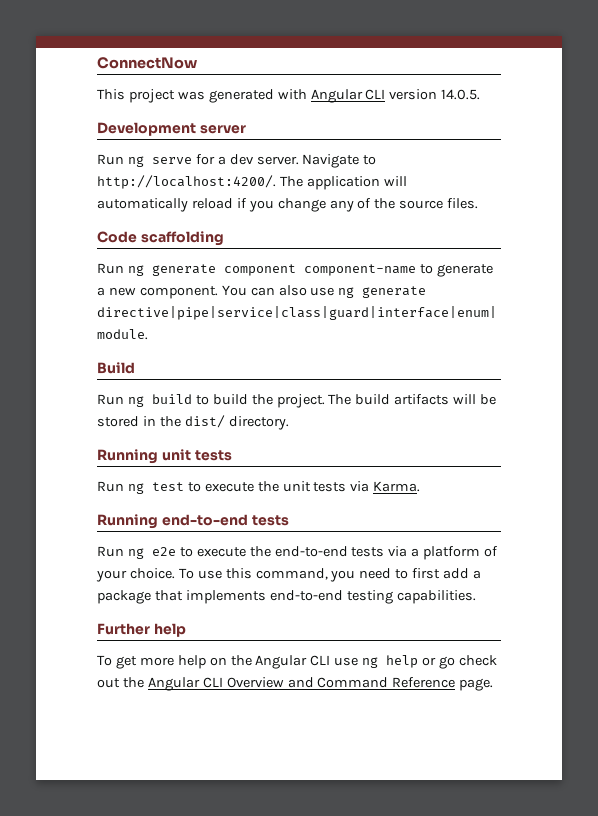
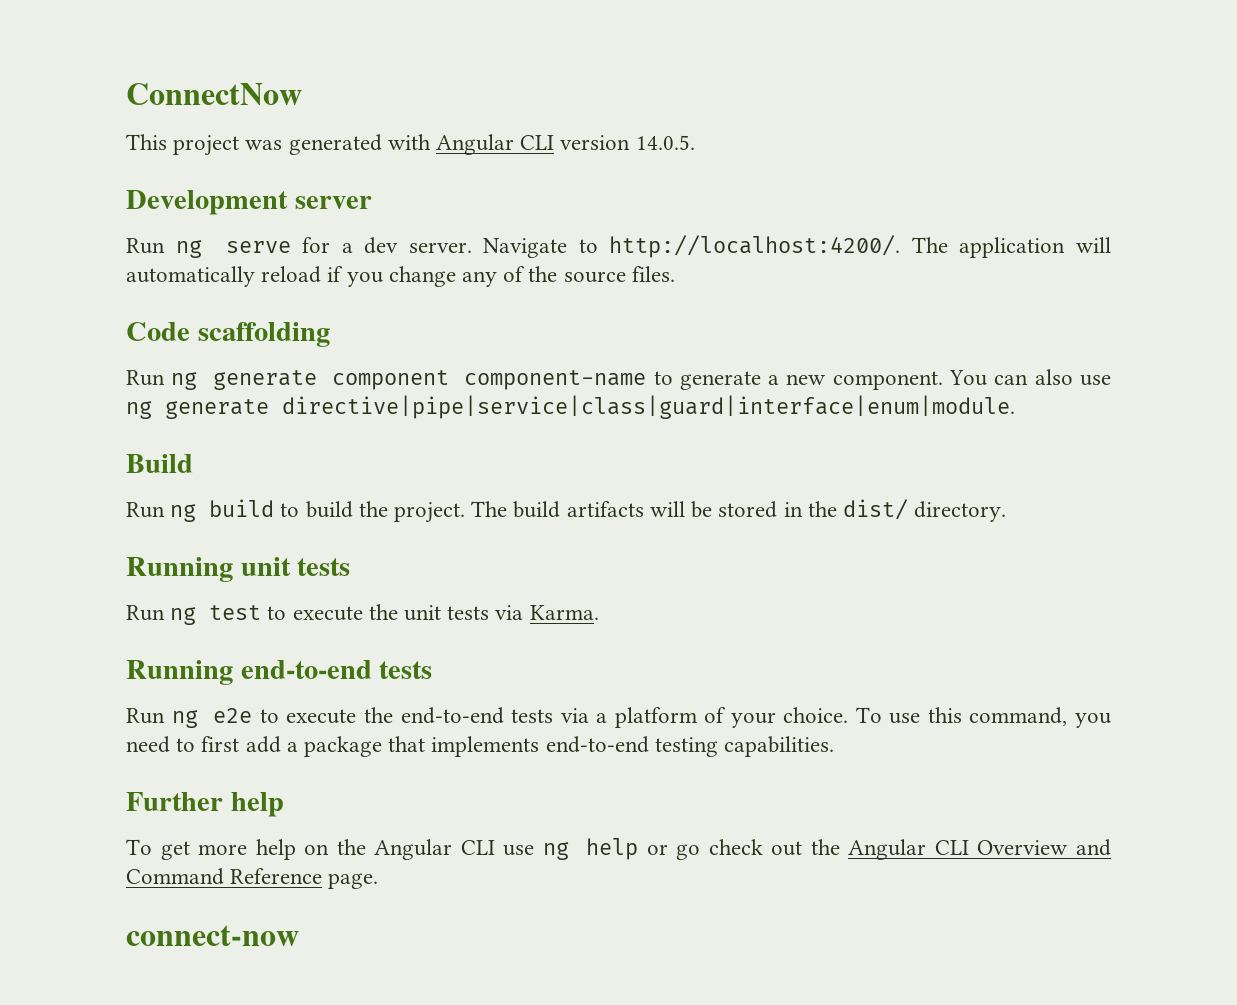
(494, 684) none -> [126,925,299,946] // connect-now

